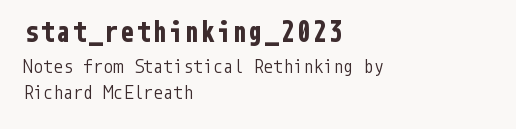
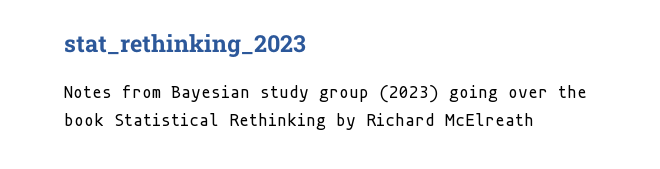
(124, 66) none -> [171,85,587,103] [64,113,104,126] Bayesian study group (2023) going over the book

